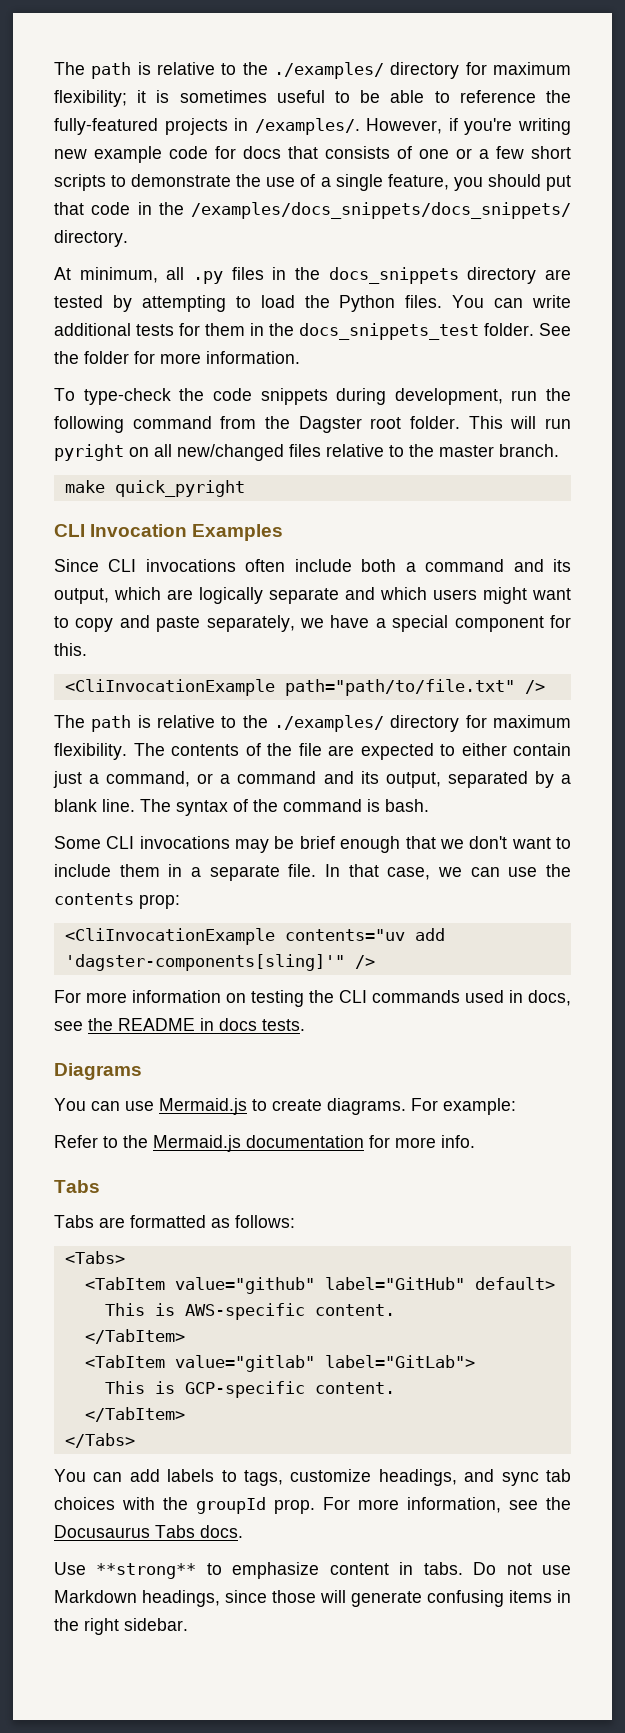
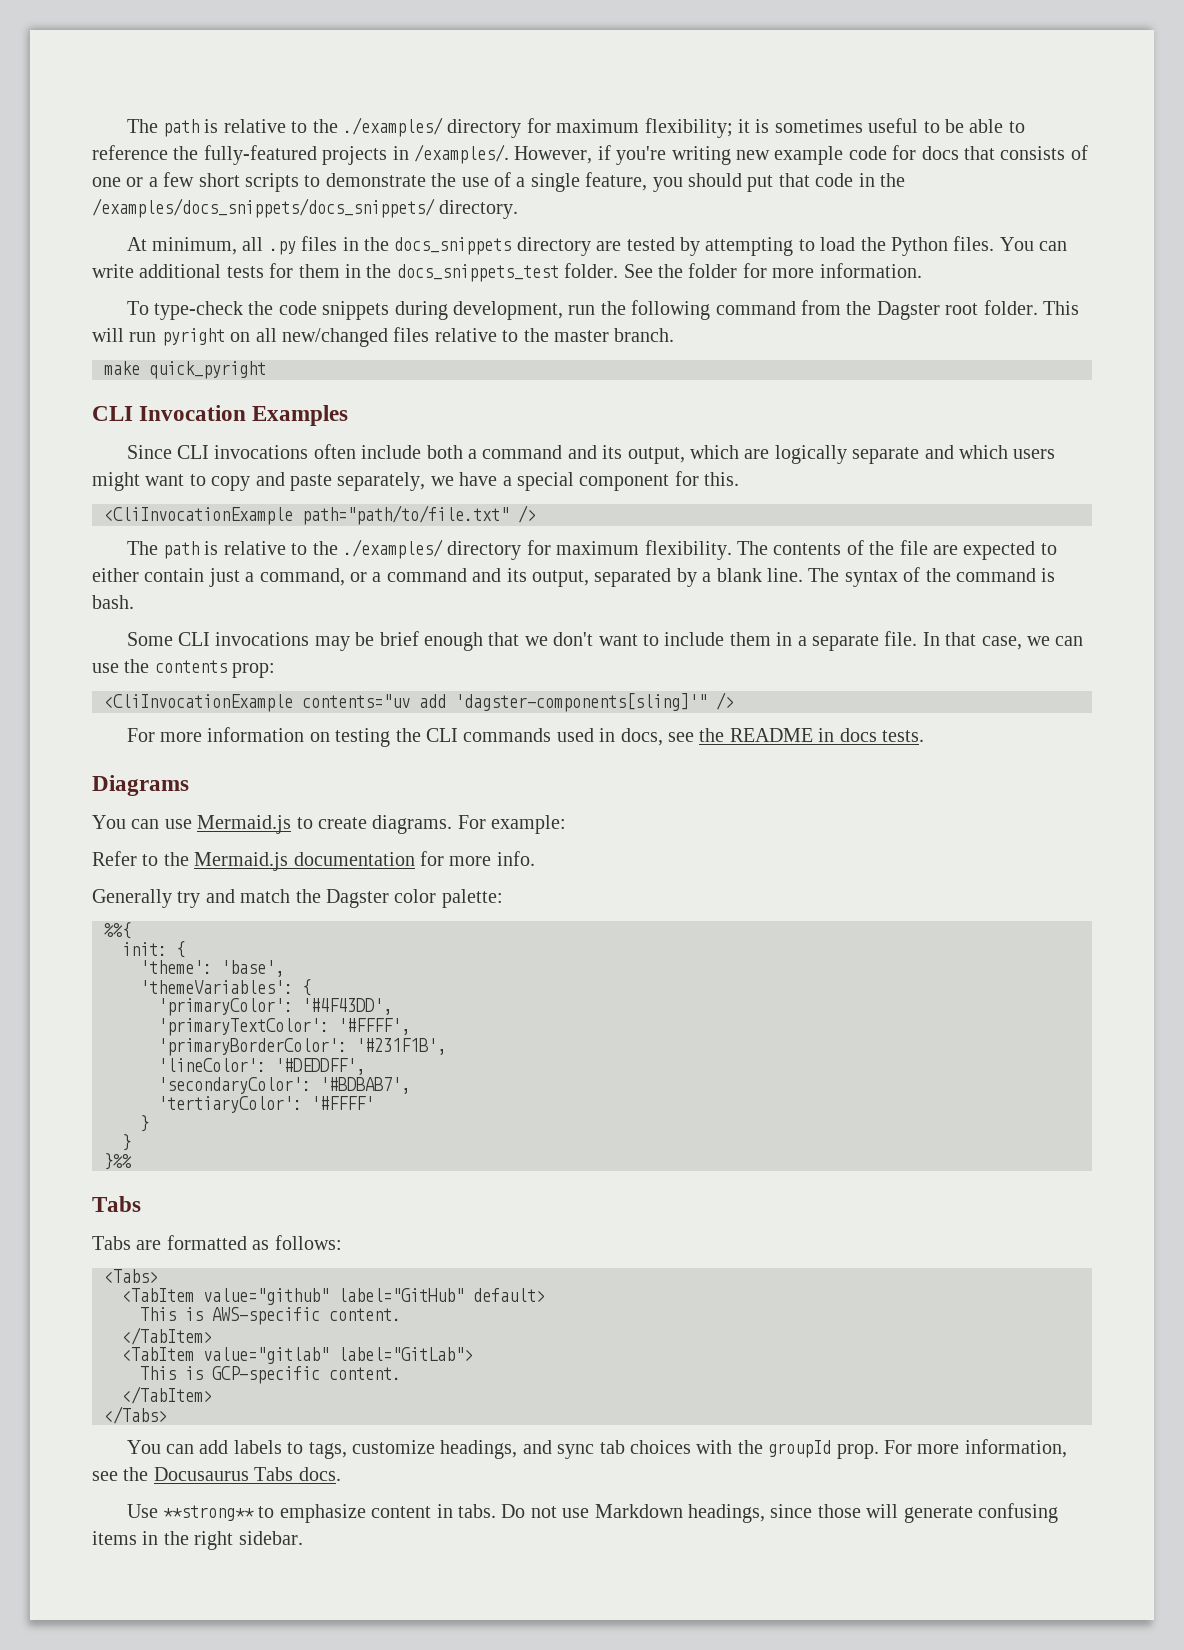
(475, 1141) none -> [92,889,503,908] [104,922,131,939] [122,941,185,958] [140,960,284,977] [140,979,311,996] [158,998,392,1016] [158,1018,410,1036] [158,1038,446,1056] [158,1058,365,1075] [158,1077,410,1094] [158,1096,374,1113] [140,1115,149,1132] [122,1134,131,1151] [104,1153,132,1170] // Generally try and match the Dagster color palette: // %%{ // init: { // 'theme': 'base', // 'themeVariables': { // 'primaryColor': '#4F43DD', // 'primaryTextColor': '#FFFF', // 'primaryBorderColor': '#231F1B', // 'lineColor': '#DEDDFF', // 'secondaryColor': '#BDBAB7', // 'tertiaryColor': '#FFFF' // } // } // }%%

